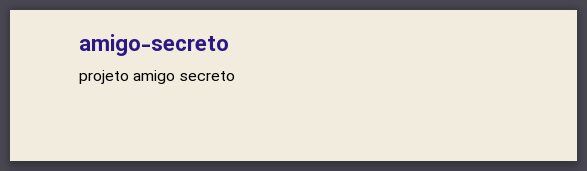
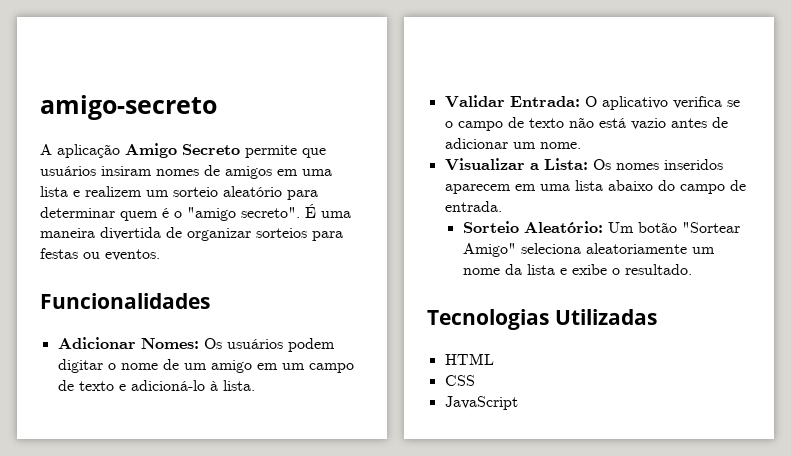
[79,70,236,84] projeto amigo secreto -> [40,143,326,158] [40,165,332,179] [40,186,318,200] [40,204,351,221] [40,227,343,241] [40,248,160,261] [40,293,210,309] [57,337,335,352] [57,359,354,373] [57,380,255,391] [444,95,740,110] [444,117,728,131] [444,138,581,149] [444,158,723,171] [444,180,746,194] [444,201,502,212] [462,221,740,233] [462,243,715,257] [462,264,692,275] [427,309,657,330] [444,353,494,365] [444,375,475,386] [444,396,518,410] A aplicação Amigo Secreto permite que usuários insiram nomes de amigos em uma lista e realizem um sorteio aleatório para determinar quem é o "amigo secreto". É uma maneira divertida de organizar sorteios para festas ou eventos. // Funcionalidades // Adicionar Nomes: Os usuários podem digitar o nome de um amigo em um campo de texto e adicioná-lo à lista. // Validar Entrada: O aplicativo verifica se o campo de texto não está vazio antes de adicionar um nome. // Visualizar a Lista: Os nomes inseridos aparecem em uma lista abaixo do campo de entrada. // Sorteio Aleatório: Um botão "Sortear Amigo" seleciona aleatoriamente um nome da lista e exibe o resultado. // Tecnologias Utilizadas // HTML // CSS // JavaScript

